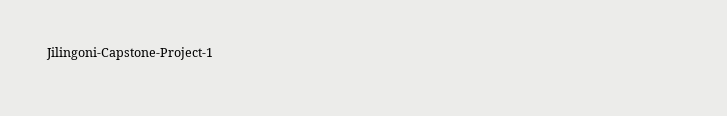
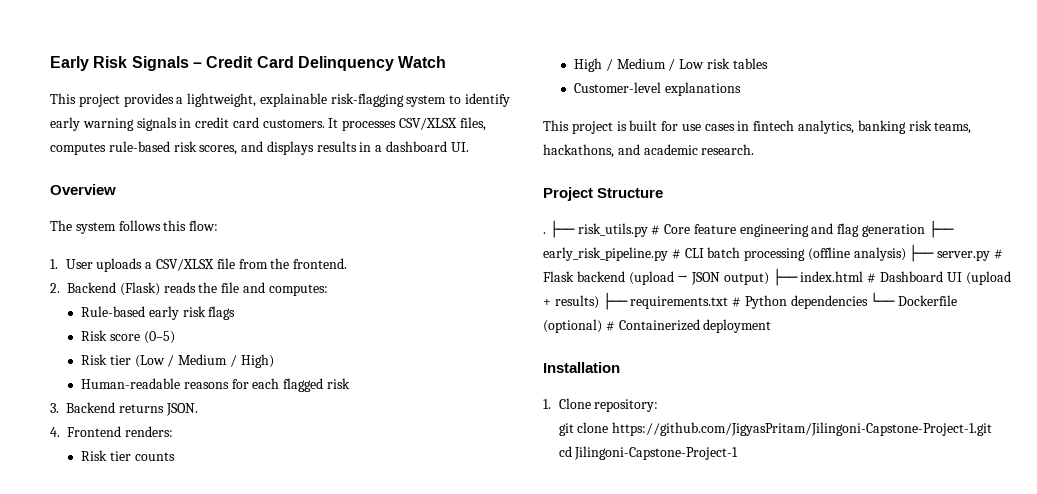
(45, 53) none -> [50,56,447,71] [50,93,511,107] [50,117,486,131] [50,141,469,155] [50,184,116,195] [50,220,219,234] [50,258,348,272] [50,282,328,296] [81,306,236,320] [81,330,175,344] [81,354,274,368] [81,378,350,392] [50,402,198,416] [50,426,173,437] [81,450,175,461] [574,58,768,72] [574,82,741,96] [543,120,972,134] [543,144,755,158] [543,187,664,201] [543,220,954,238] [543,244,1004,262] [543,268,1011,286] [543,292,958,310] [543,319,772,333] [543,362,620,373] [543,398,659,412] [558,422,993,436] [558,446,572,457] Early Risk Signals – Credit Card Delinquency Watch // This project provides a lightweight, explainable risk-flagging system to identify early warning signals in credit card customers. It processes CSV/XLSX files, computes rule-based risk scores, and displays results in a dashboard UI. // Overview // The system follows this flow: // 1. User uploads a CSV/XLSX file from the frontend. // 2. Backend (Flask) reads the file and computes: // Rule-based early risk flags // Risk score (0–5) // Risk tier (Low / Medium / High) // Human-readable reasons for each flagged risk // 3. Backend returns JSON. // 4. Frontend renders: // Risk tier counts // High / Medium / Low risk tables // Customer-level explanations // This project is built for use cases in fintech analytics, banking risk teams, hackathons, and academic research. // Project Structure // . ├── risk_utils.py # Core feature engineering and flag generation ├── early_risk_pipeline.py # CLI batch processing (offline analysis) ├── server.py # Flask backend (upload → JSON output) ├── index.html # Dashboard UI (upload + results) ├── requirements.txt # Python dependencies └── Dockerfile (optional) # Containerized deployment // Installation // 1. Clone repository: // git clone https://github.com/JigyasPritam/Jilingoni-Capstone-Project-1.git // cd

